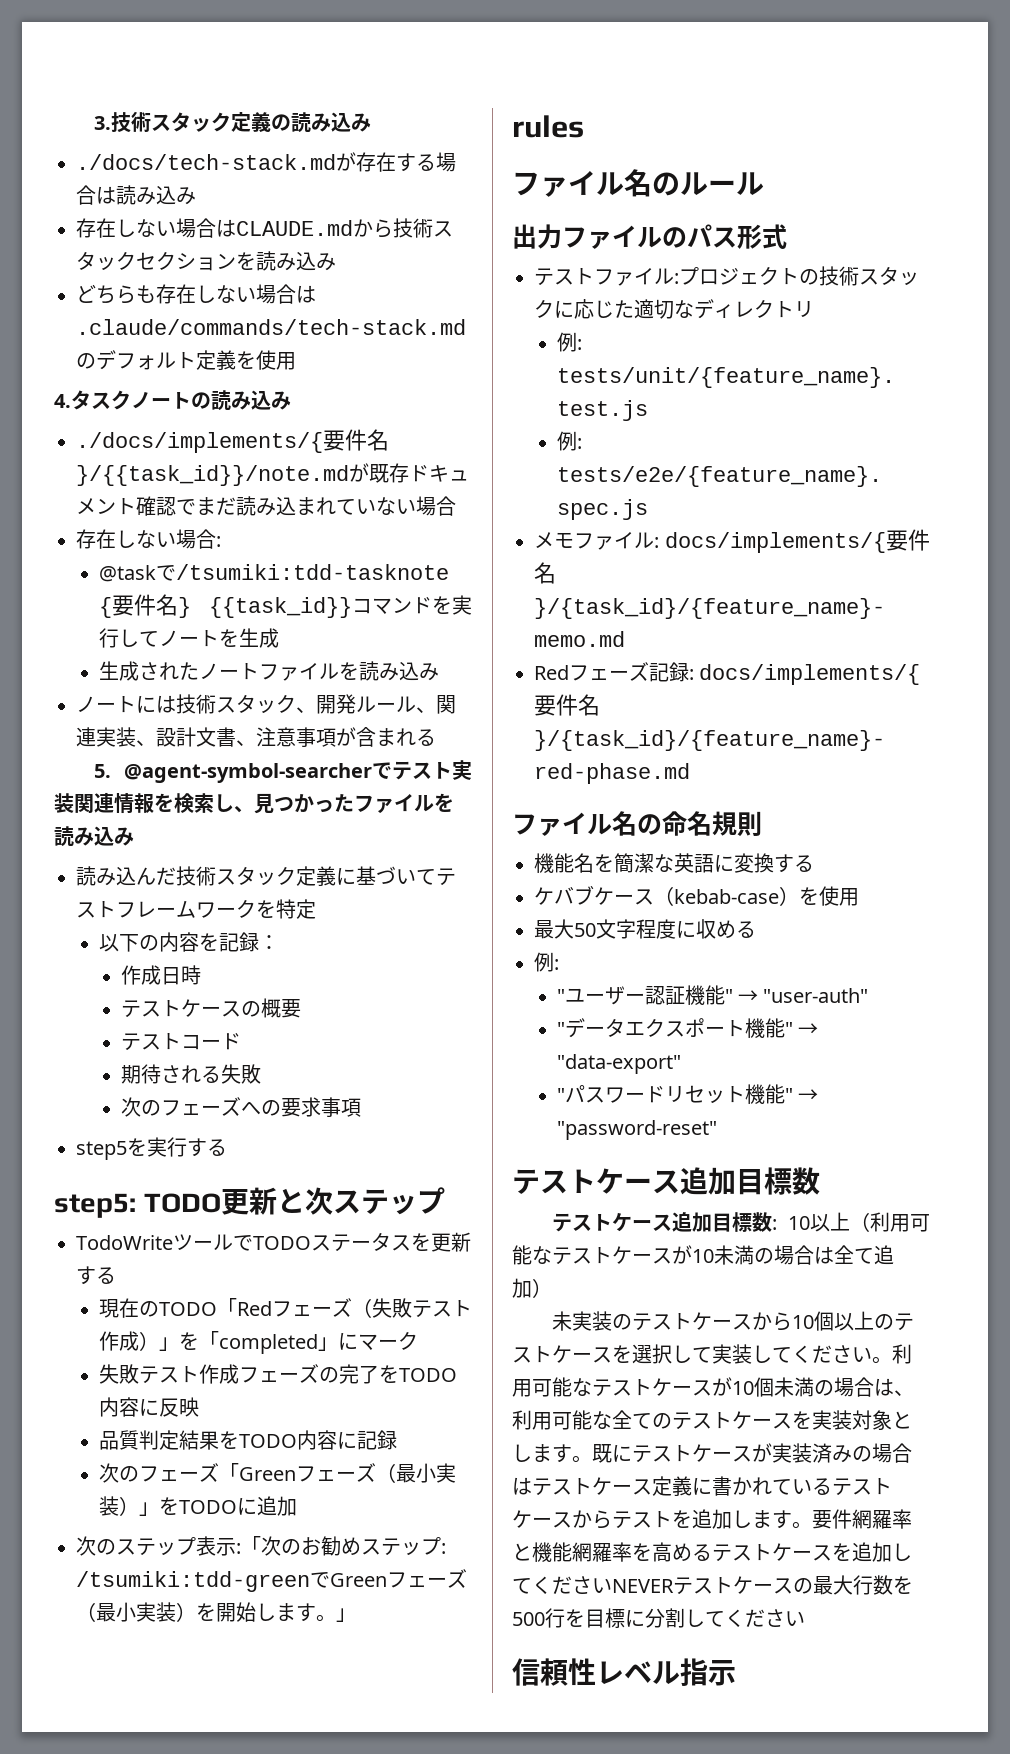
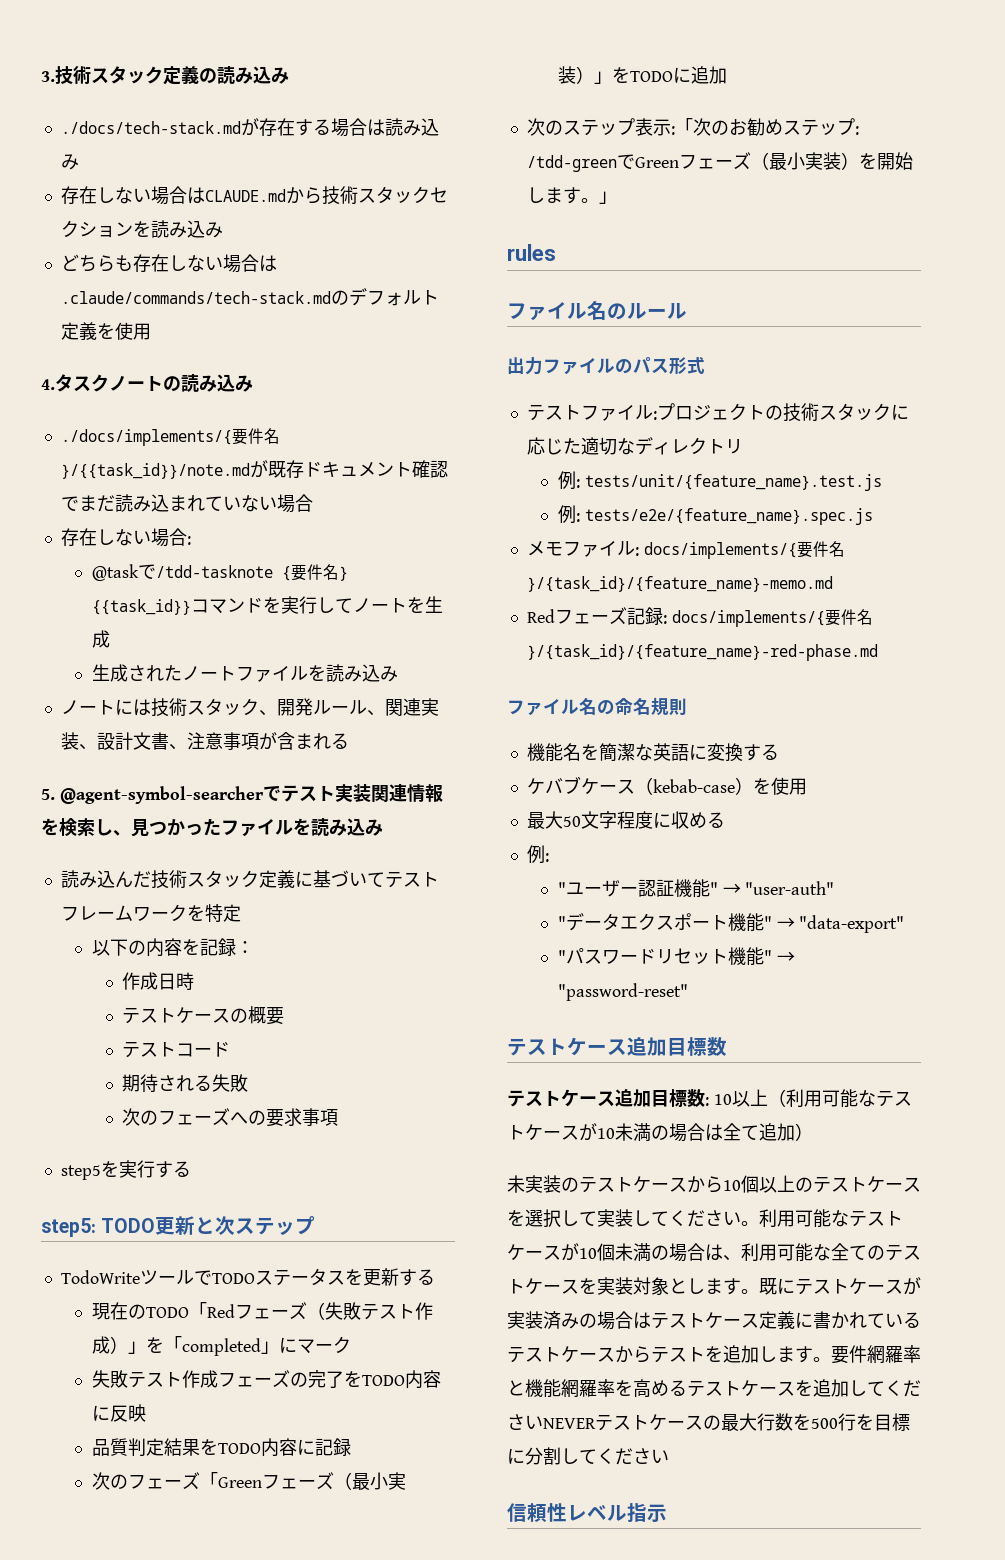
[175,564,449,580] /tsumiki:tdd-tasknote -> [155,565,273,578] /tdd-tasknote
[76,1571,310,1592] /tsumiki:tdd-green -> [526,155,617,172] /tdd-green

